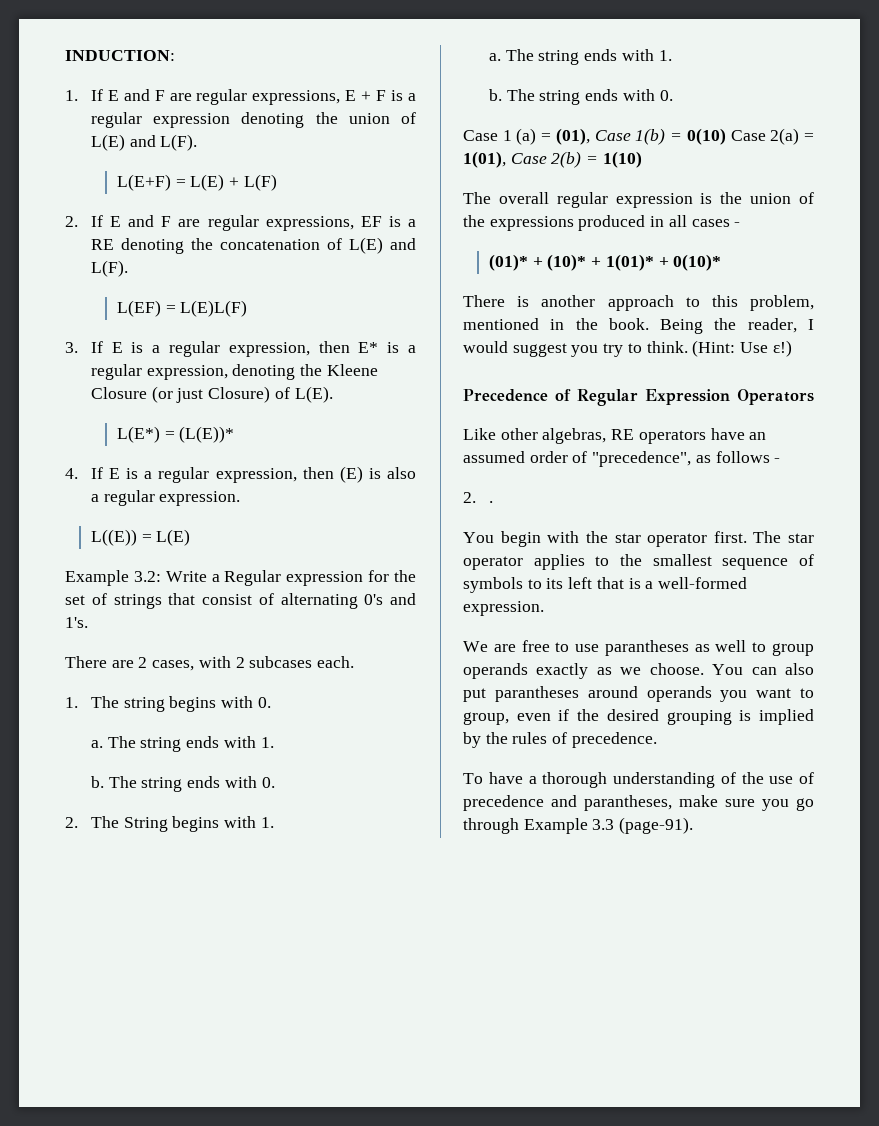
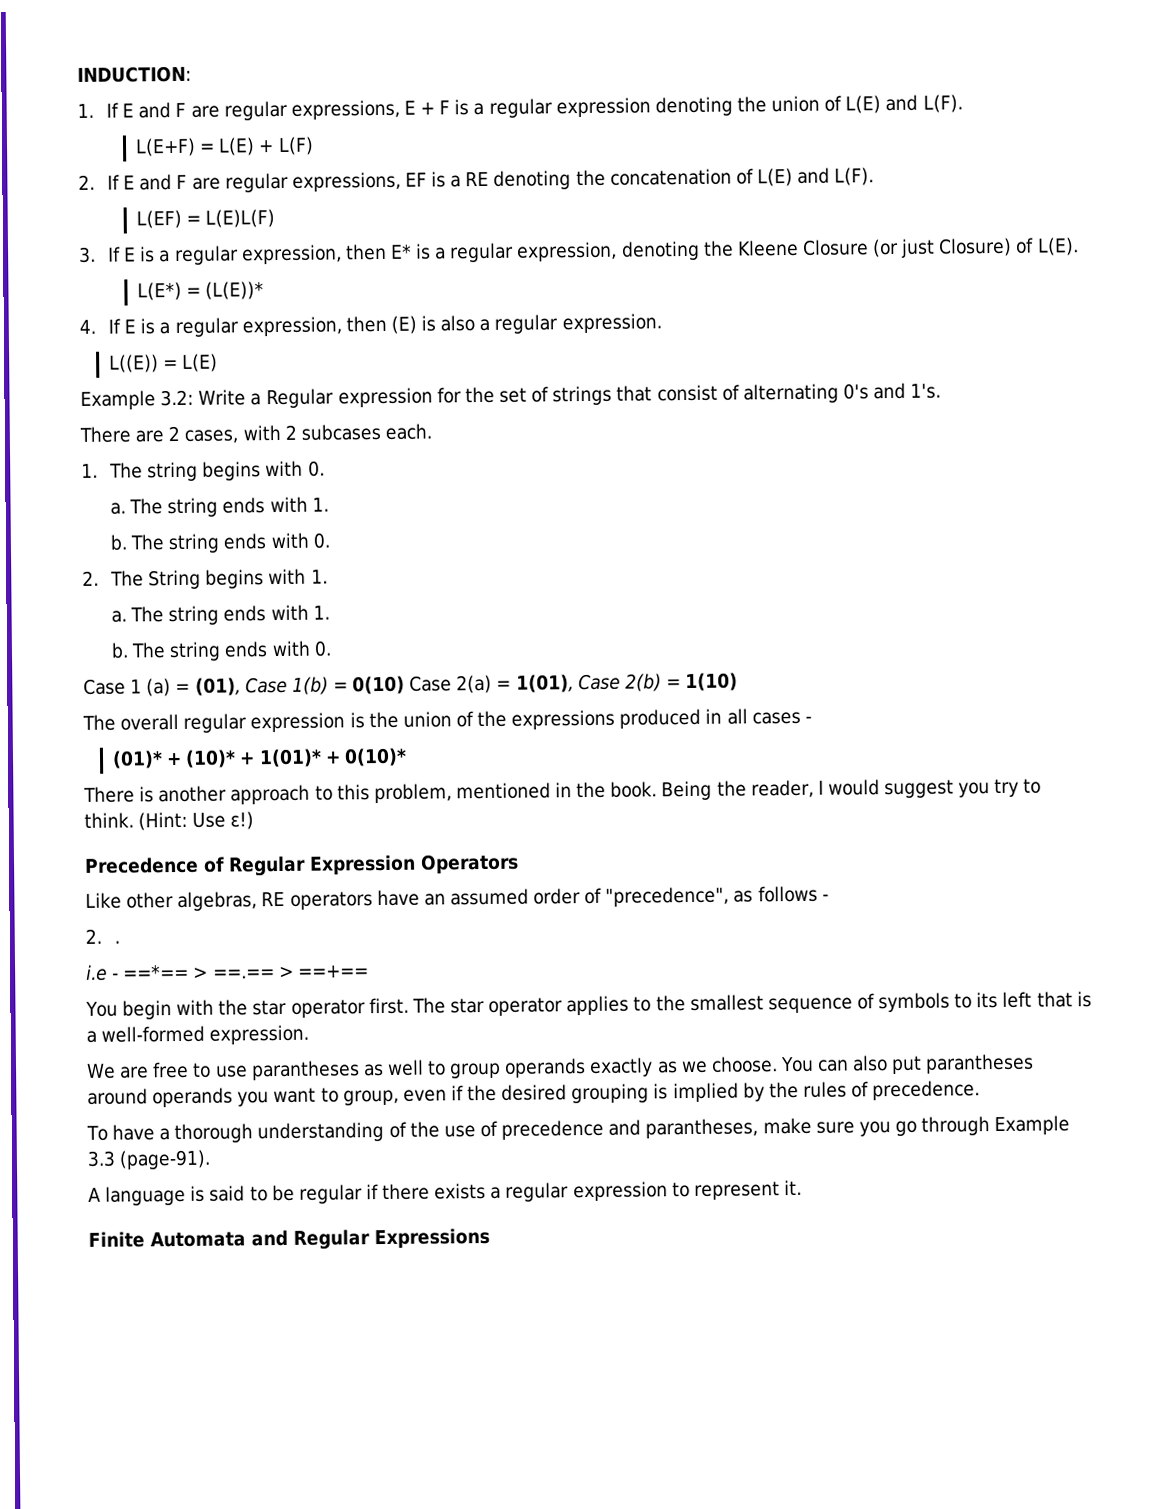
(493, 502) none -> [86,963,369,981] // i.e - ==*== > ==.== > ==+==
(694, 825) none -> [88,1179,802,1206] [88,1227,490,1250] // A language is said to be regular if there exists a regular expression to represent it. // Finite Automata and Regular Expressions

